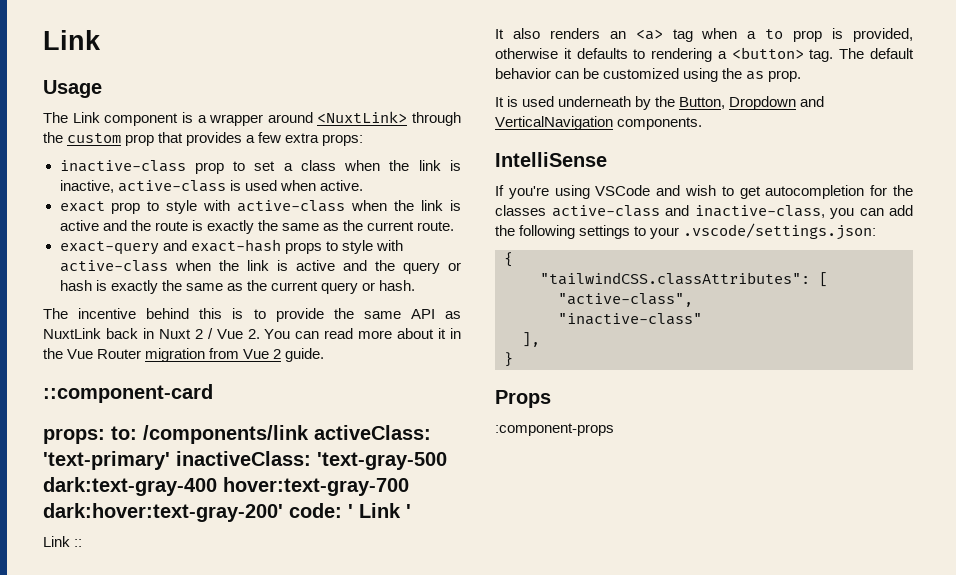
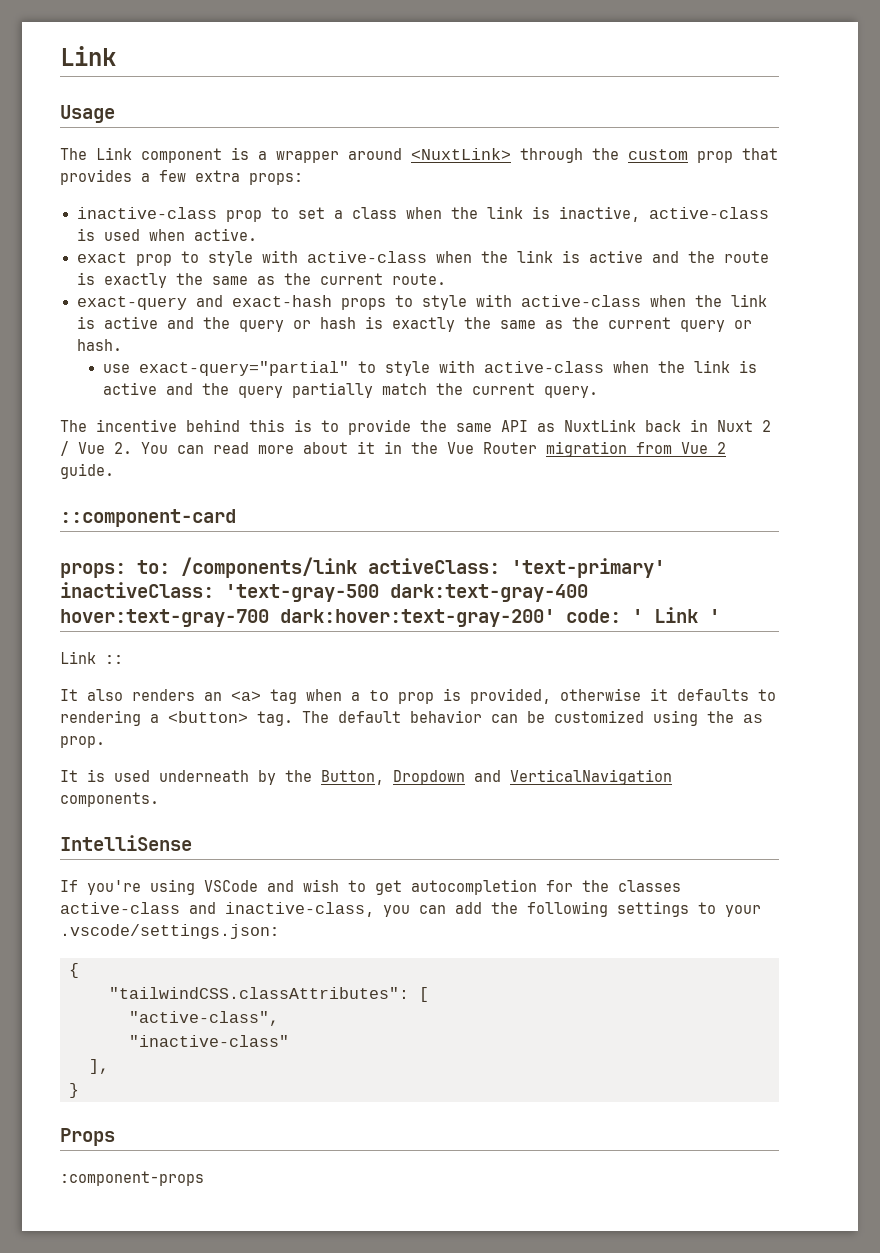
(416, 285) none -> [102,360,757,376] [102,382,598,398] // use exact-query="partial" to style with active-class when the link is active and the query partially match the current query.

